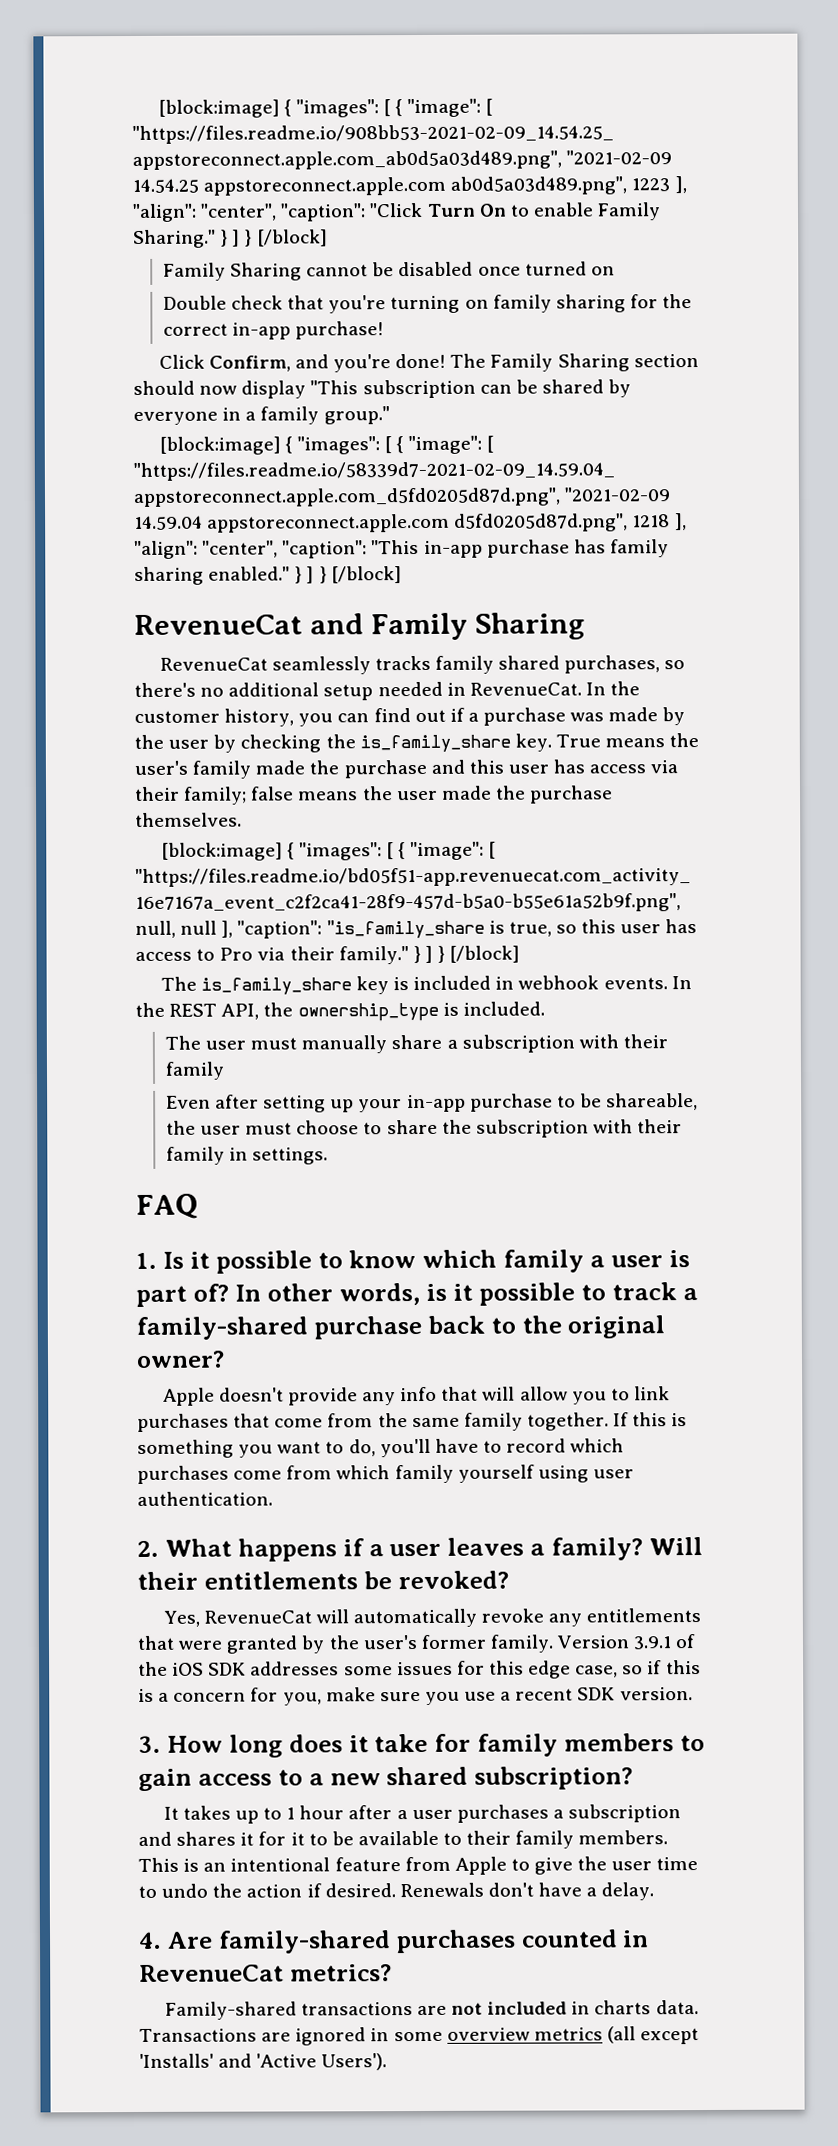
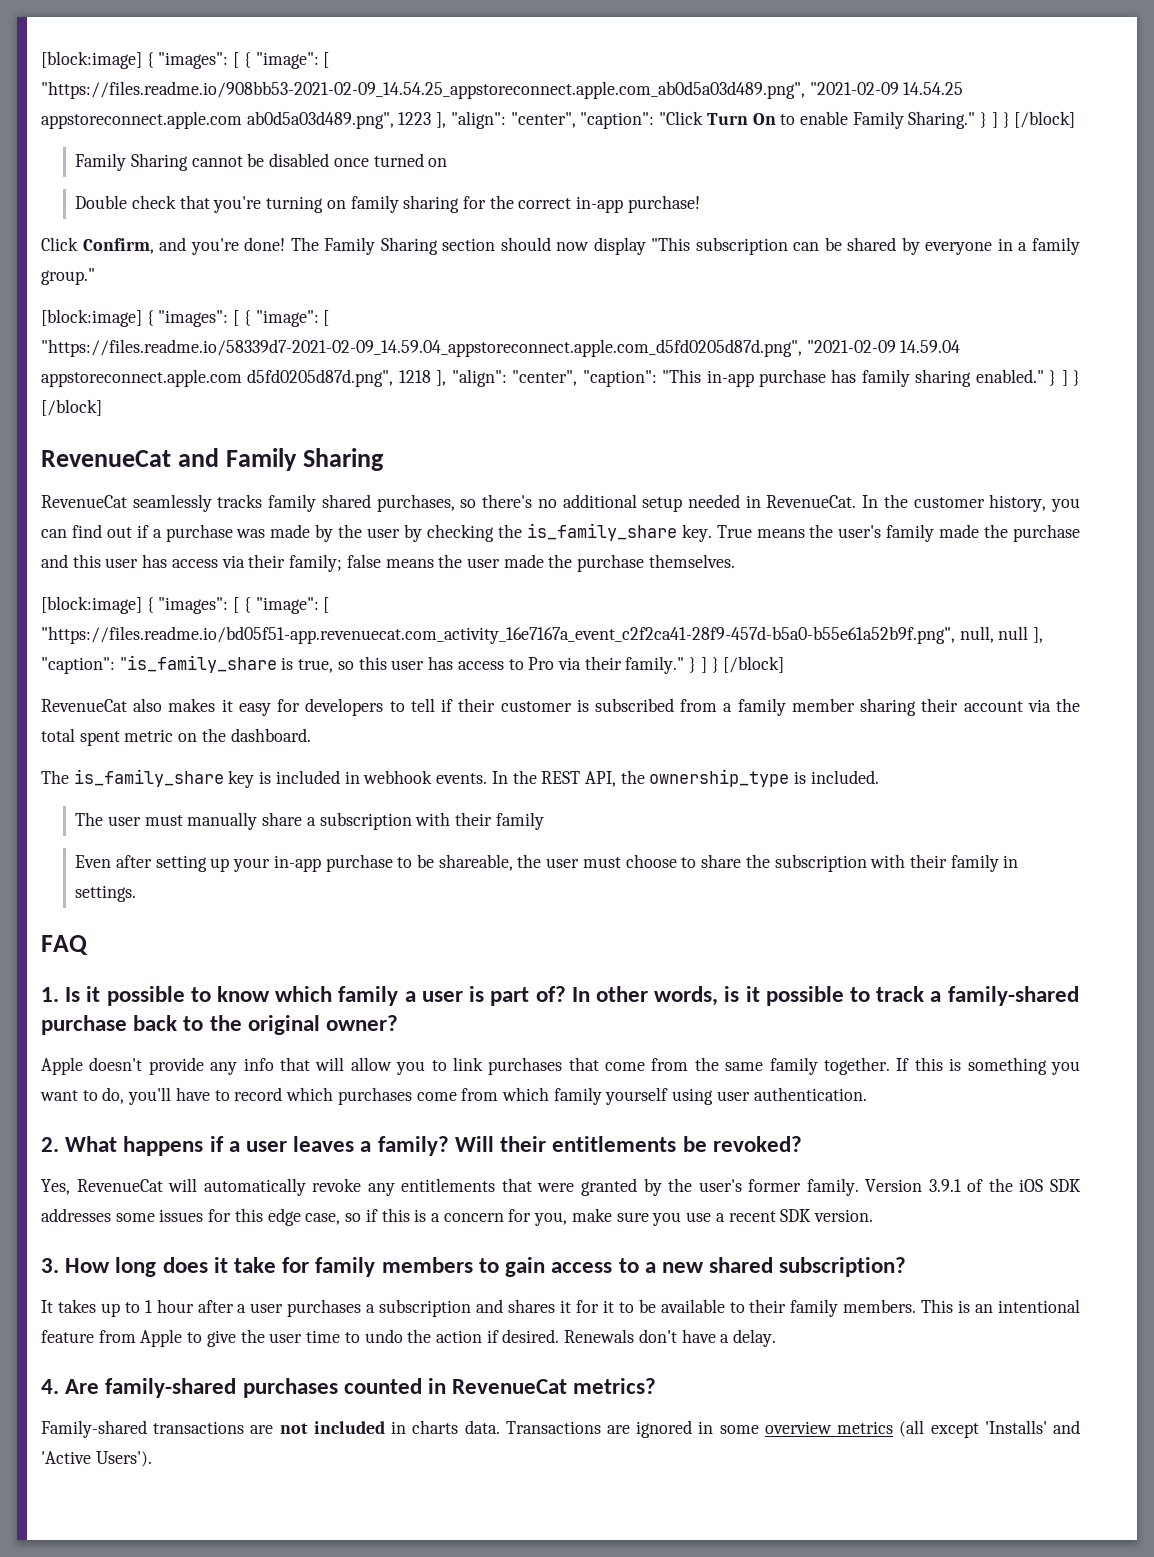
(521, 954) none -> [41,698,1081,716] [41,728,311,746] // RevenueCat also makes it easy for developers to tell if their customer is subscribed from a family member sharing their account via the total spent metric on the dashboard.

